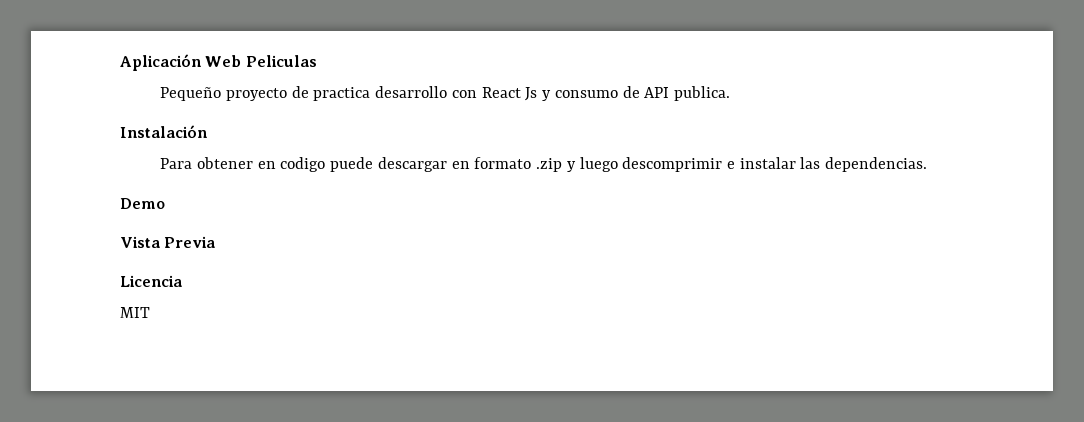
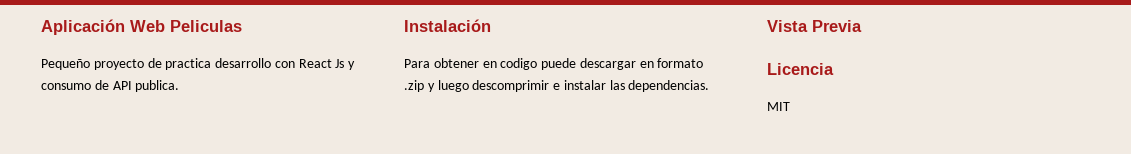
[120,198,165,209] // Demo -> (710, 86) none

